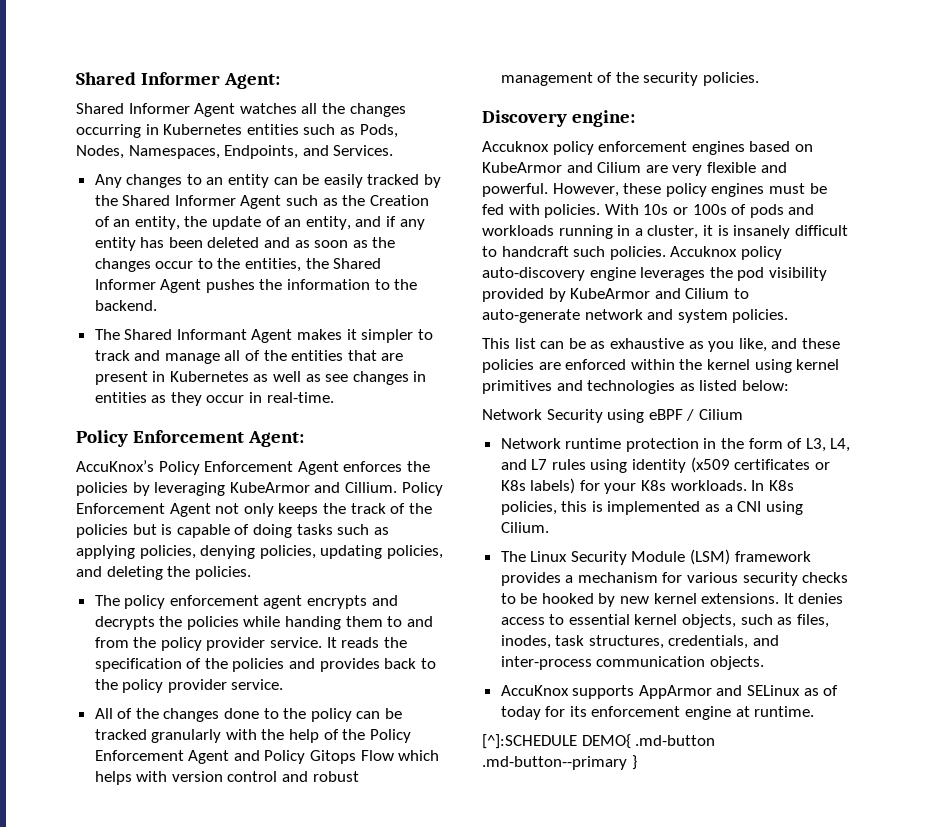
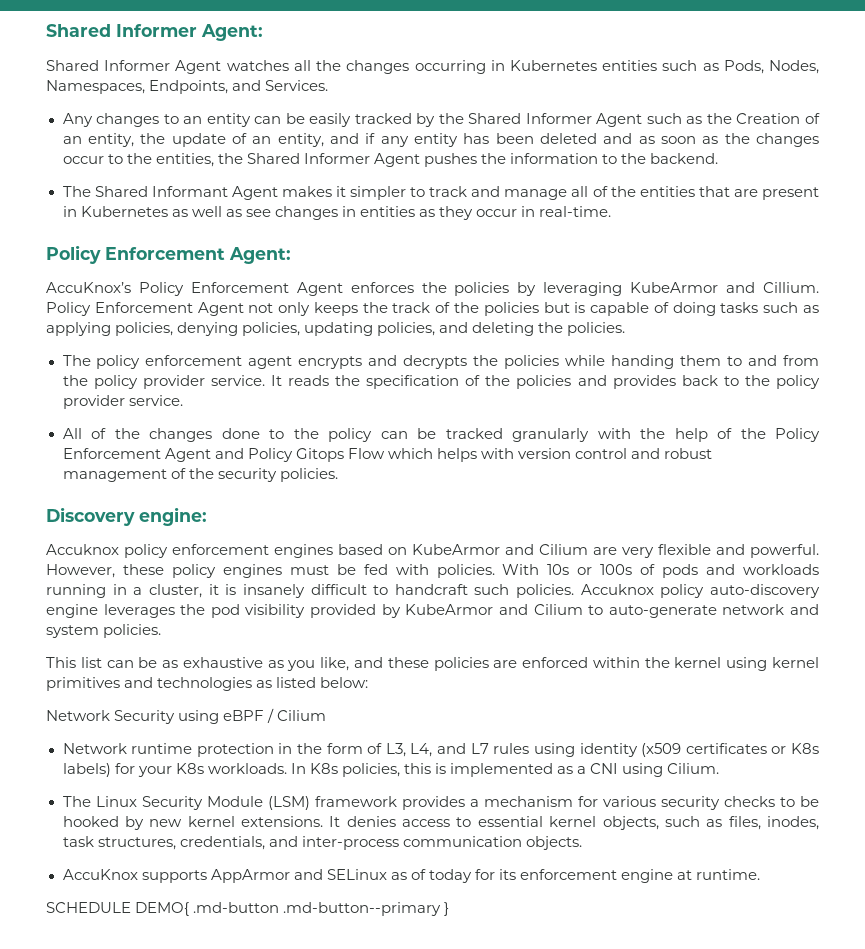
[482,734,577,749] [^]:SCHEDULE -> [46,902,131,913] SCHEDULE

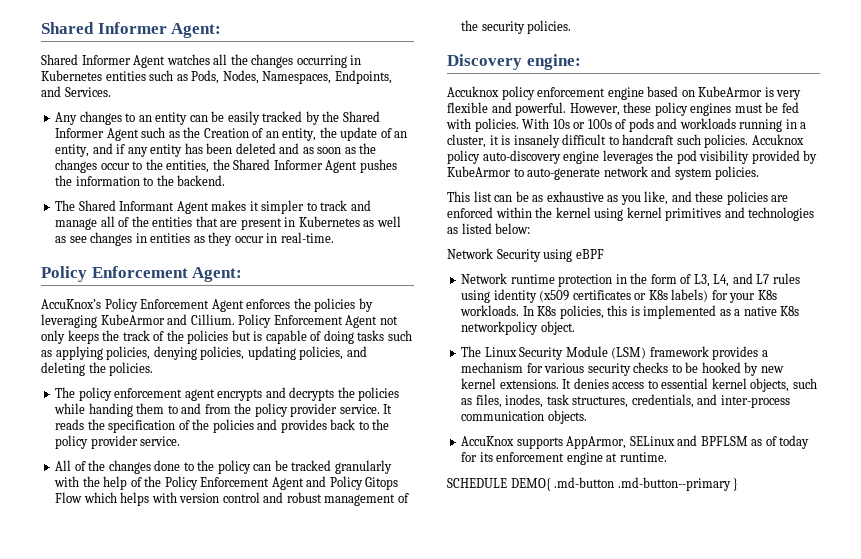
[274,544,333,558] engines -> [607,87,644,100] engine
[505,544,617,555] and Cilium are -> [764,87,774,97] is
[498,604,583,615] and Cilium -> (511, 171) none
[267,708,327,723] / Cilium -> (604, 254) none
[590,763,720,777] CNI using Cilium. -> [743,306,800,316] [461,321,575,335] native K8s networkpolicy object.
[210,869,387,883] AppArmor and SELinux -> [566,435,748,449] AppArmor, SELinux and BPFLSM

